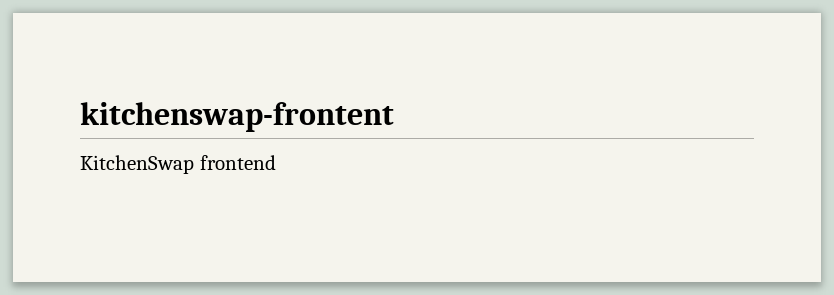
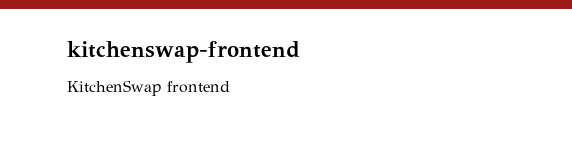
[80,102,394,132] kitchenswap-frontent -> [67,41,300,63] kitchenswap-frontend

